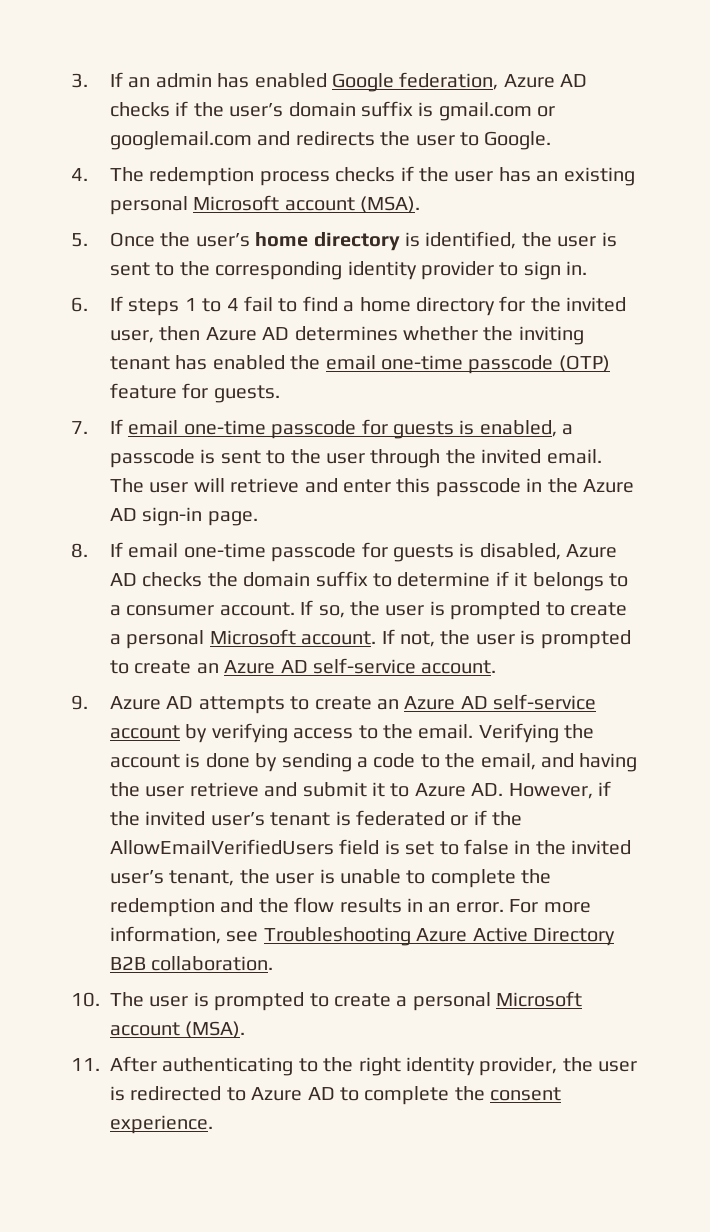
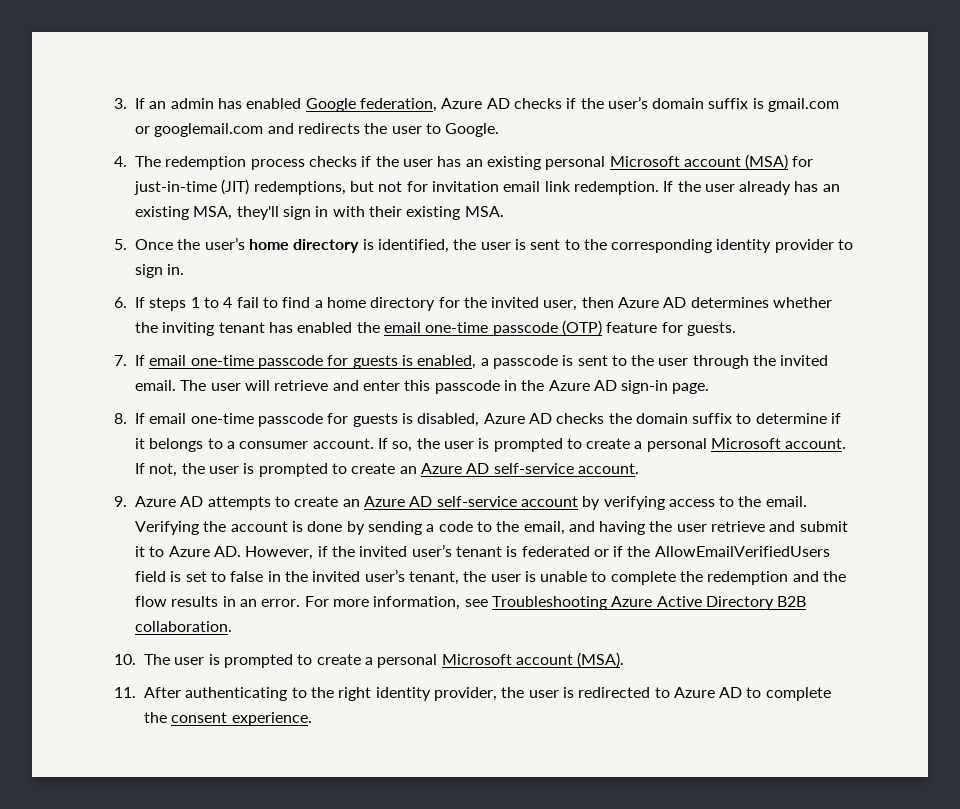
[360,196,421,213] (MSA). -> [745,154,814,170] [134,179,840,195] [135,206,504,220] (MSA) for just-in-time (JIT) redemptions, but not for invitation email link redemption. If the user already has an existing MSA, they'll sign in with their existing MSA.

